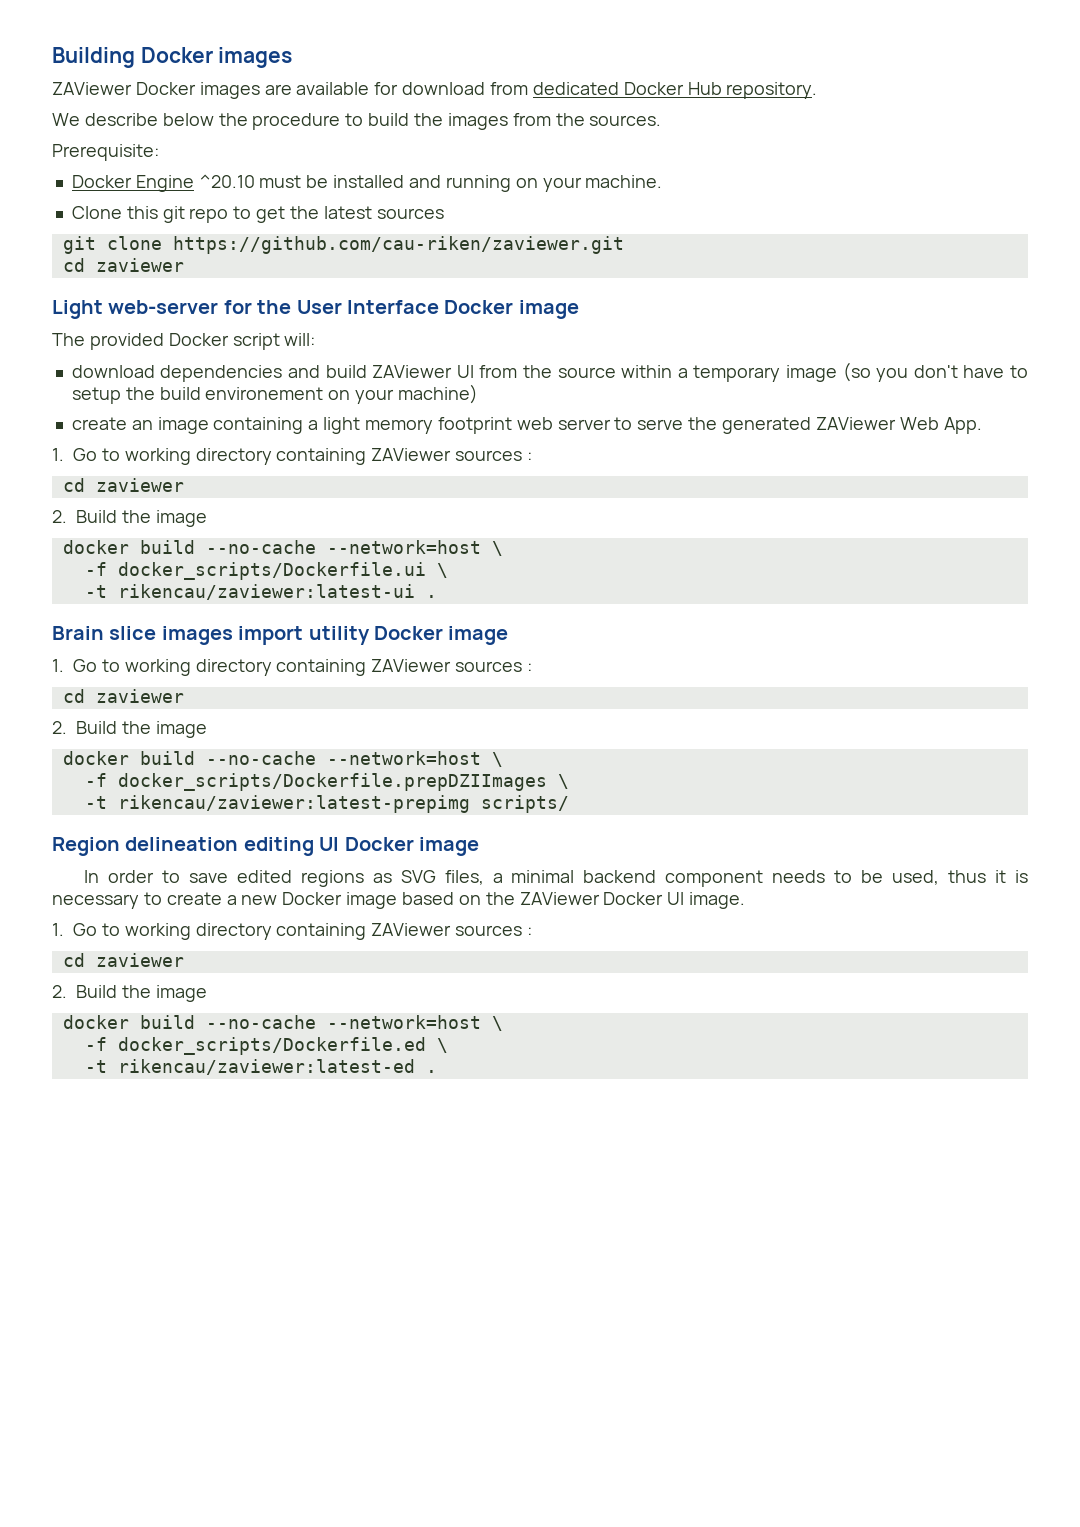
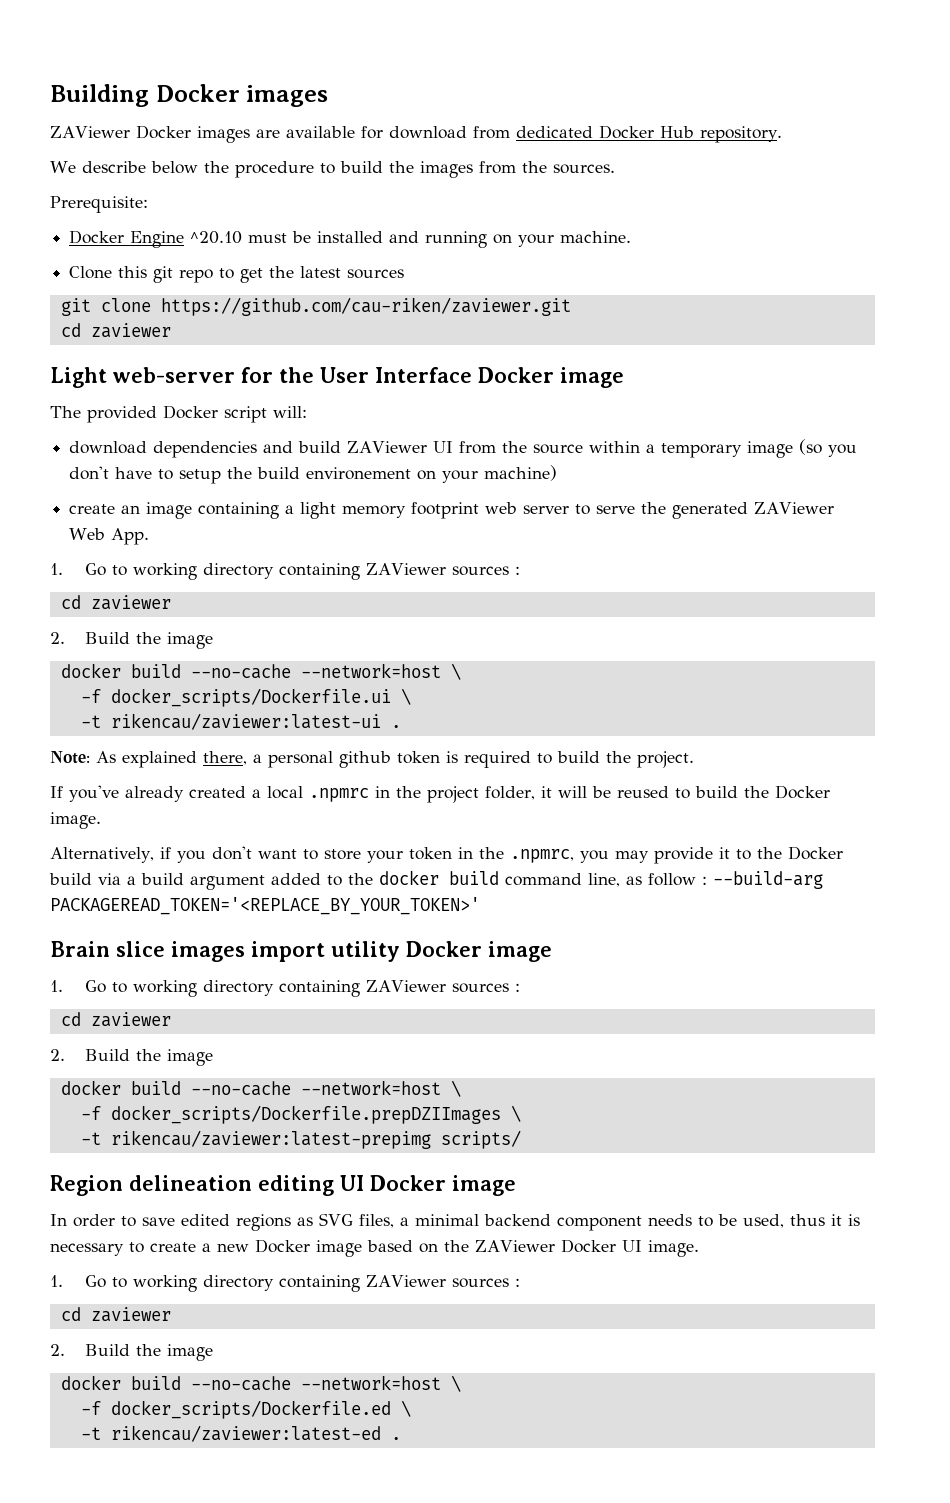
(437, 596) none -> [50,751,694,768] [50,785,830,803] [50,812,101,829] [50,846,843,864] [49,870,823,890] [50,897,480,915] // Note: As explained there, a personal github token is required to build the project. // If you've already created a local .npmrc in the project folder, it will be reused to build the Docker image. // Alternatively, if you don't want to store your token in the .npmrc, you may provide it to the Docker build via a build argument added to the docker build command line, as follow : --build-arg PACKAGEREAD_TOKEN='<REPLACE_BY_YOUR_TOKEN>'

